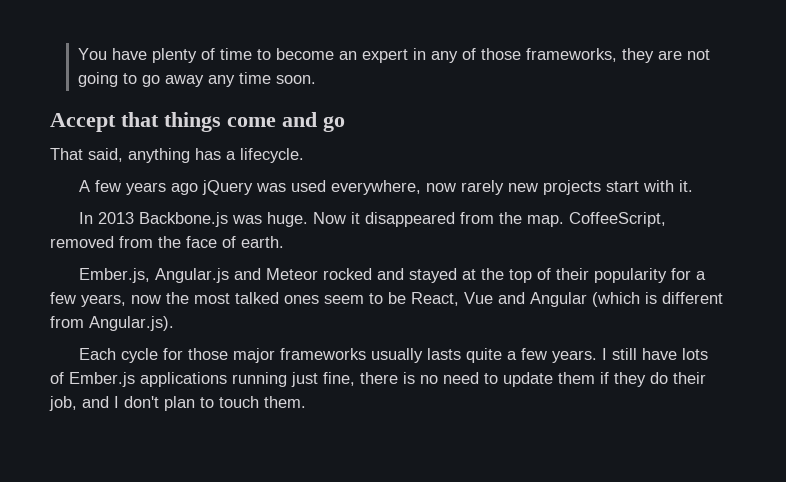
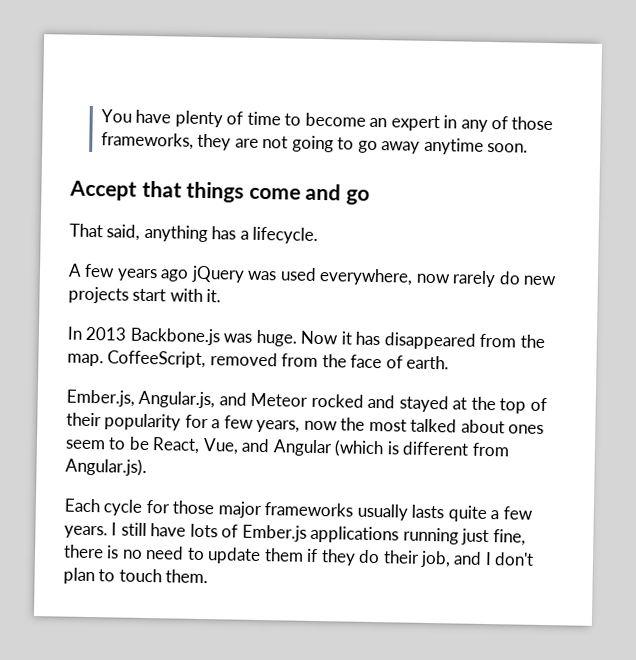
[208,72,272,87] any time -> [423,137,484,155] anytime
(505, 187) none -> [498,271,521,285] do
(361, 218) none -> [355,331,381,346] has
[155,268,230,283] Angular.js -> [138,390,216,409] Angular.js,
(279, 298) none -> [460,419,505,434] about
[464,292,493,304] Vue -> [202,437,239,455] Vue,

